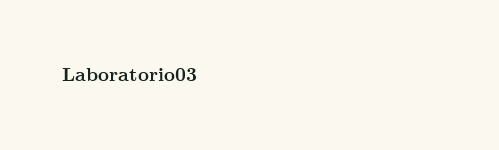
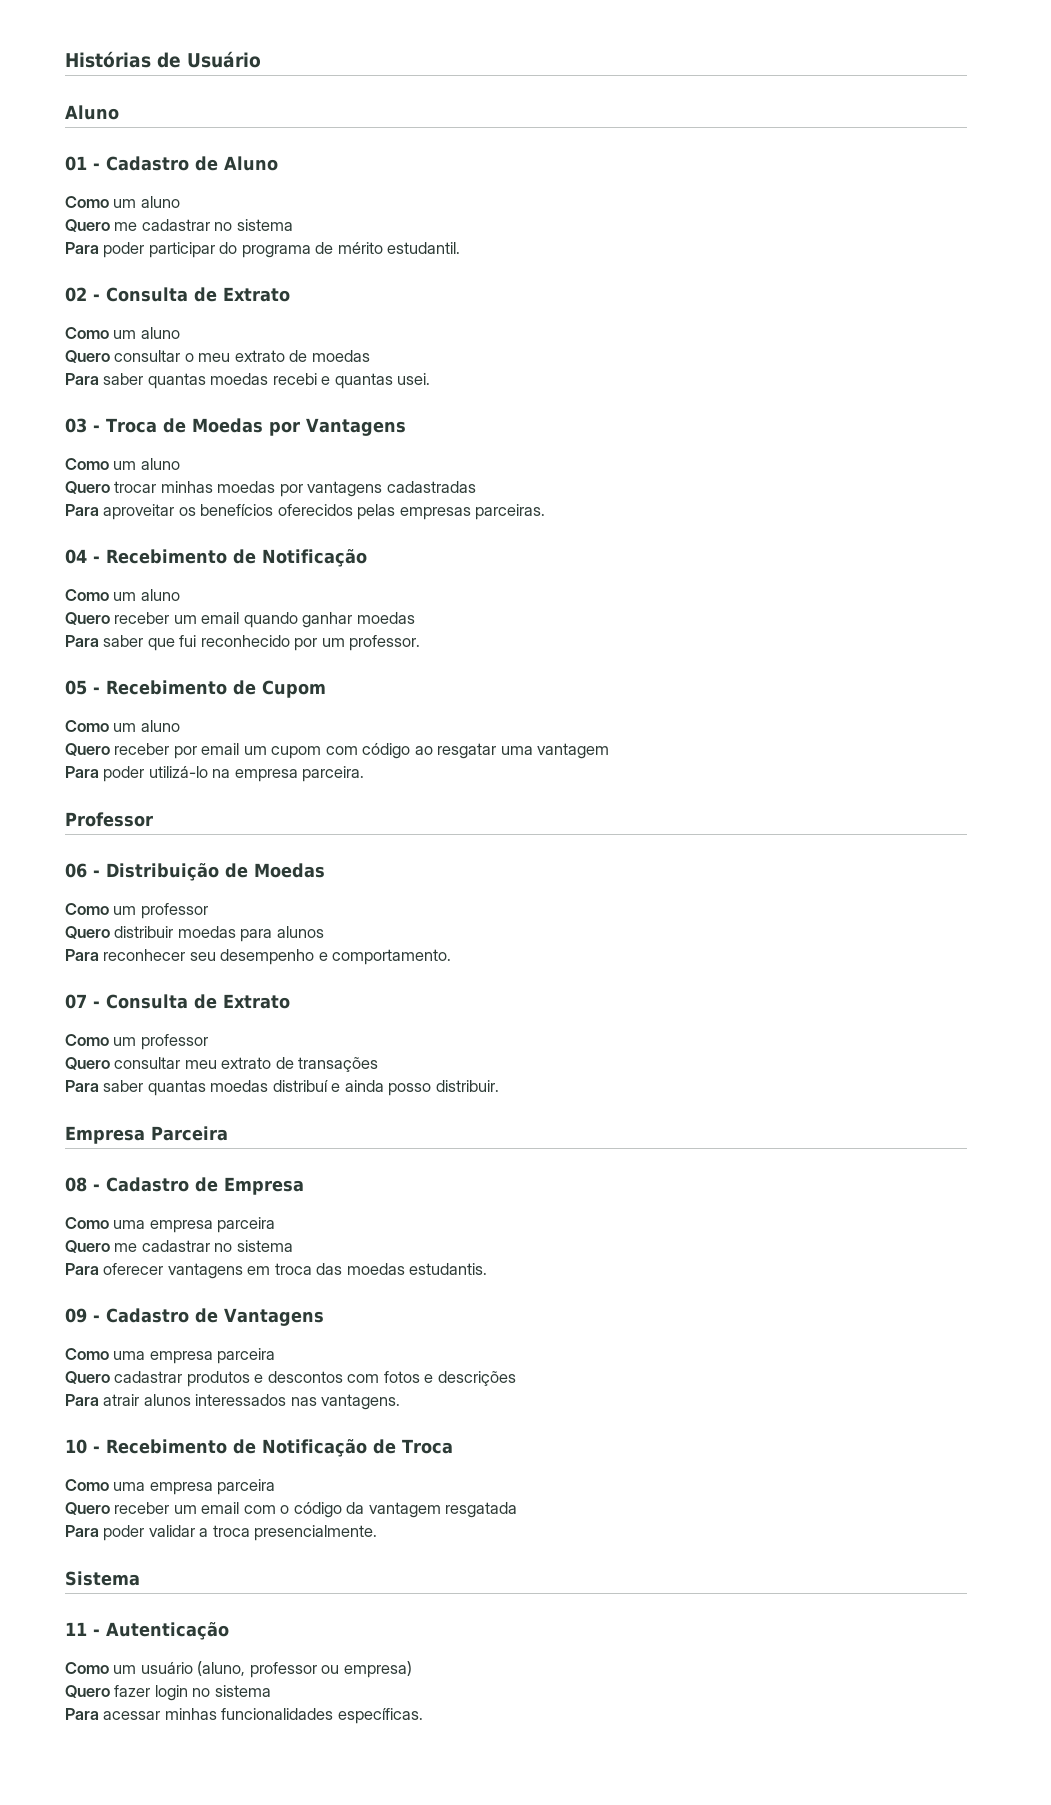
[62,68,197,81] Laboratorio03 -> [65,51,261,68] [65,105,119,120] [65,156,278,171] [65,196,180,208] [65,219,293,232] [65,242,461,258] [65,287,290,302] [65,327,180,339] [65,350,370,363] [65,373,431,389] [65,418,406,436] [65,458,180,470] [65,481,476,497] [65,504,546,520] [65,549,367,567] [65,589,180,601] [65,612,415,628] [65,635,421,651] [65,680,326,698] [65,720,180,732] [65,743,610,759] [65,766,365,782] [65,812,153,827] [65,863,325,881] [65,903,208,919] [65,926,324,942] [65,949,452,965] [65,994,290,1009] [65,1034,208,1050] [65,1057,379,1072] [65,1080,499,1096] [65,1126,228,1144] [65,1177,304,1195] [65,1217,276,1233] [65,1240,293,1253] [65,1263,488,1279] [65,1308,324,1326] [65,1348,276,1364] [65,1371,516,1387] [65,1394,401,1410] [65,1439,453,1457] [65,1479,276,1495] [65,1502,518,1518] [65,1525,378,1541] [65,1571,140,1586] [65,1622,229,1640] [65,1661,412,1678] [65,1685,271,1701] [65,1708,423,1724] Histórias de Usuário // Aluno // 01 - Cadastro de Aluno // Como um aluno // Quero me cadastrar no sistema // Para poder participar do programa de mérito estudantil. // 02 - Consulta de Extrato // Como um aluno // Quero consultar o meu extrato de moedas // Para saber quantas moedas recebi e quantas usei. // 03 - Troca de Moedas por Vantagens // Como um aluno // Quero trocar minhas moedas por vantagens cadastradas // Para aproveitar os benefícios oferecidos pelas empresas parceiras. // 04 - Recebimento de Notificação // Como um aluno // Quero receber um email quando ganhar moedas // Para saber que fui reconhecido por um professor. // 05 - Recebimento de Cupom // Como um aluno // Quero receber por email um cupom com código ao resgatar uma vantagem // Para poder utilizá-lo na empresa parceira. // Professor // 06 - Distribuição de Moedas // Como um professor // Quero distribuir moedas para alunos // Para reconhecer seu desempenho e comportamento. // 07 - Consulta de Extrato // Como um professor // Quero consultar meu extrato de transações // Para saber quantas moedas distribuí e ainda posso distribuir. // Empresa Parceira // 08 - Cadastro de Empresa // Como uma empresa parceira // Quero me cadastrar no sistema // Para oferecer vantagens em troca das moedas estudantis. // 09 - Cadastro de Vantagens // Como uma empresa parceira // Quero cadastrar produtos e descontos com fotos e descrições // Para atrair alunos interessados nas vantagens. // 10 - Recebimento de Notificação de Troca // Como uma empresa parceira // Quero receber um email com o código da vantagem resgatada // Para poder validar a troca presencialmente. // Sistema // 11 - Autenticação // Como um usuário (aluno, professor ou empresa) // Quero fazer login no sistema // Para acessar minhas funcionalidades específicas.

